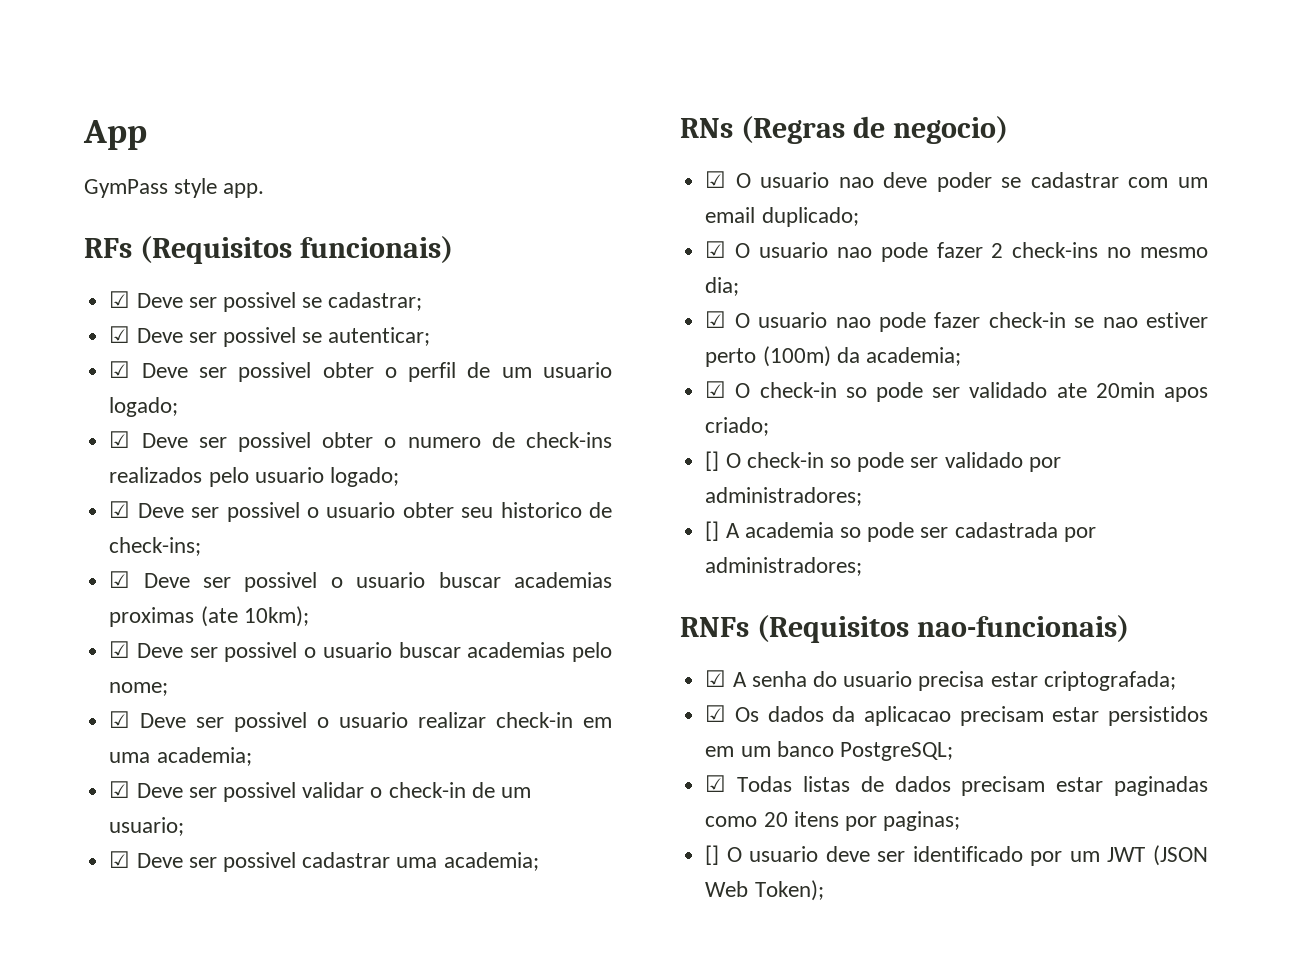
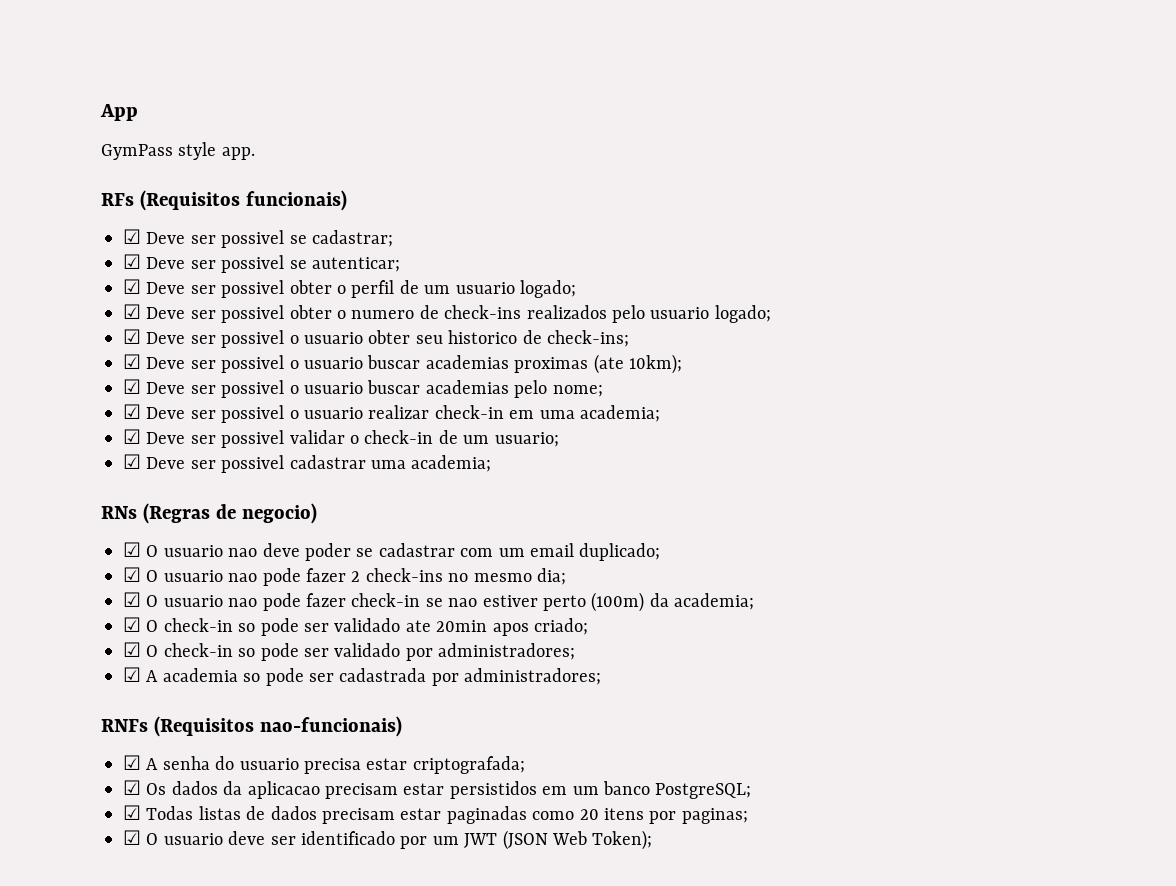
[705,451,720,471] [] -> [123,642,141,657] ☑
[705,521,720,541] [] -> [123,667,141,682] ☑
[705,845,720,865] [] -> [123,830,141,845] ☑

